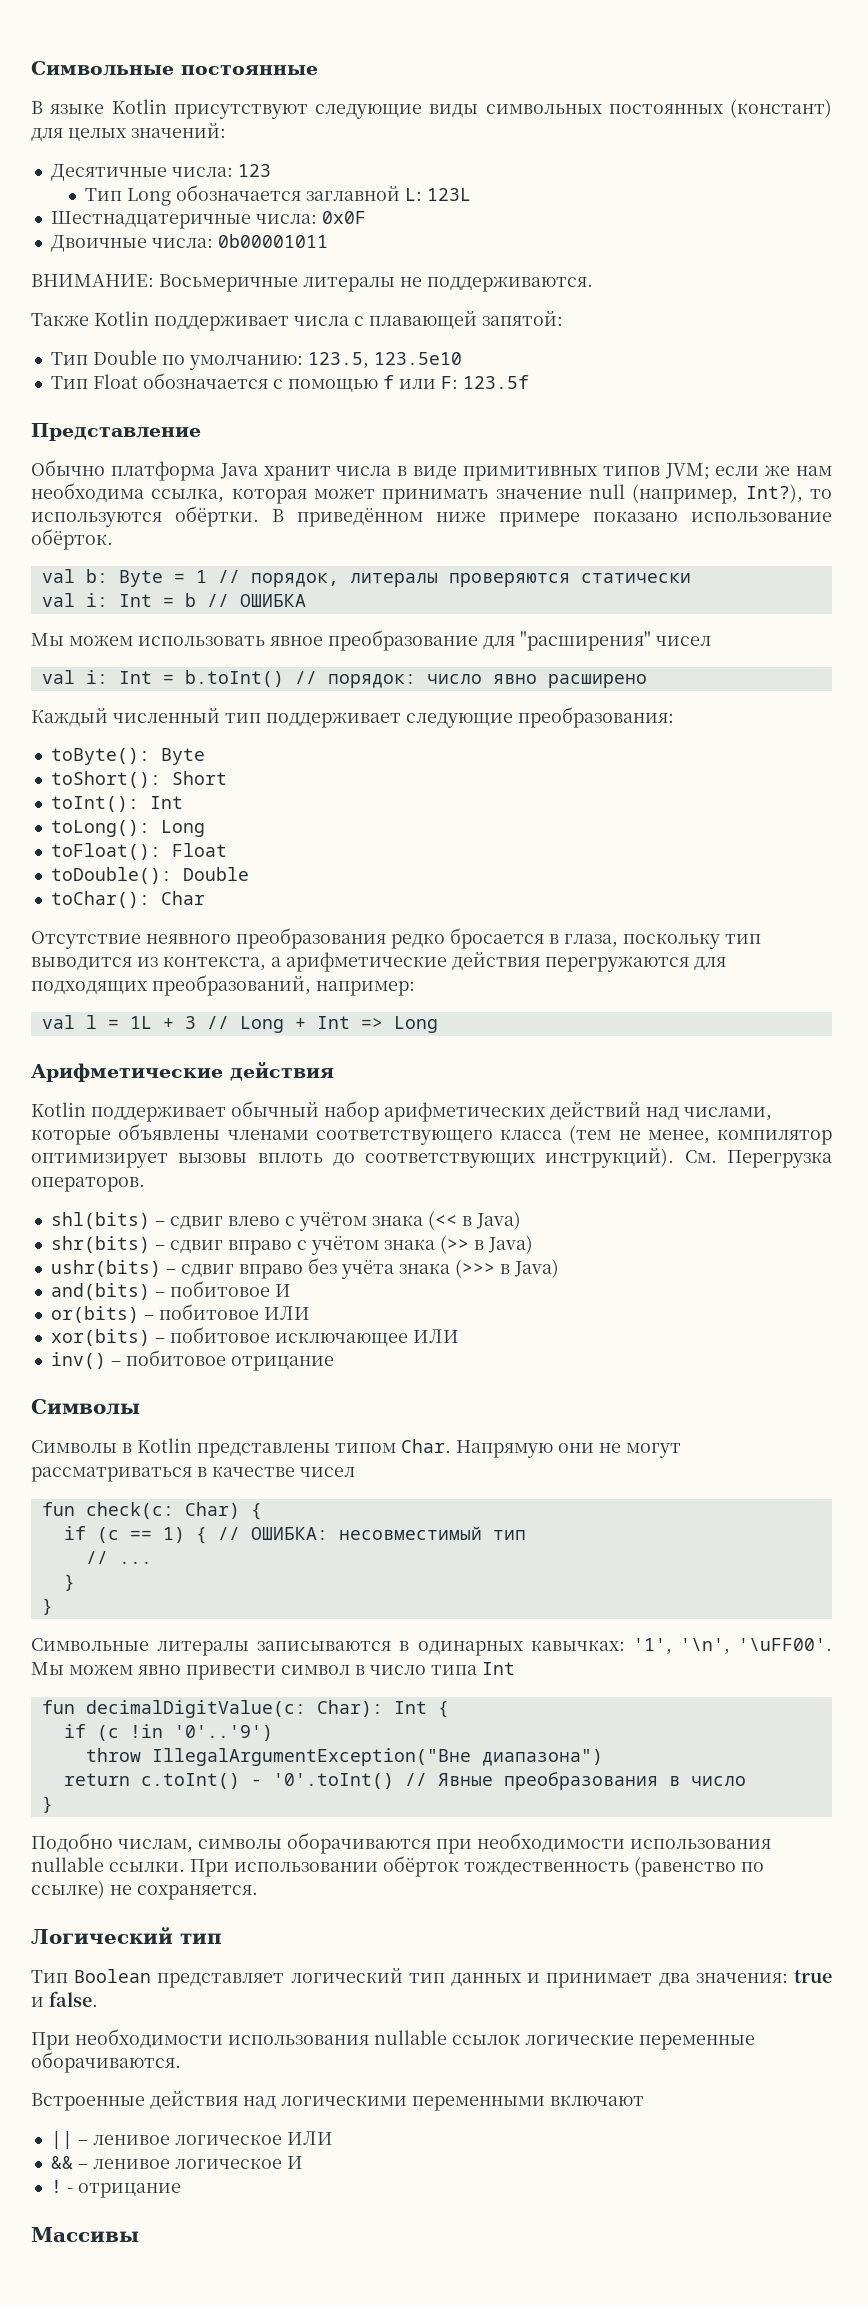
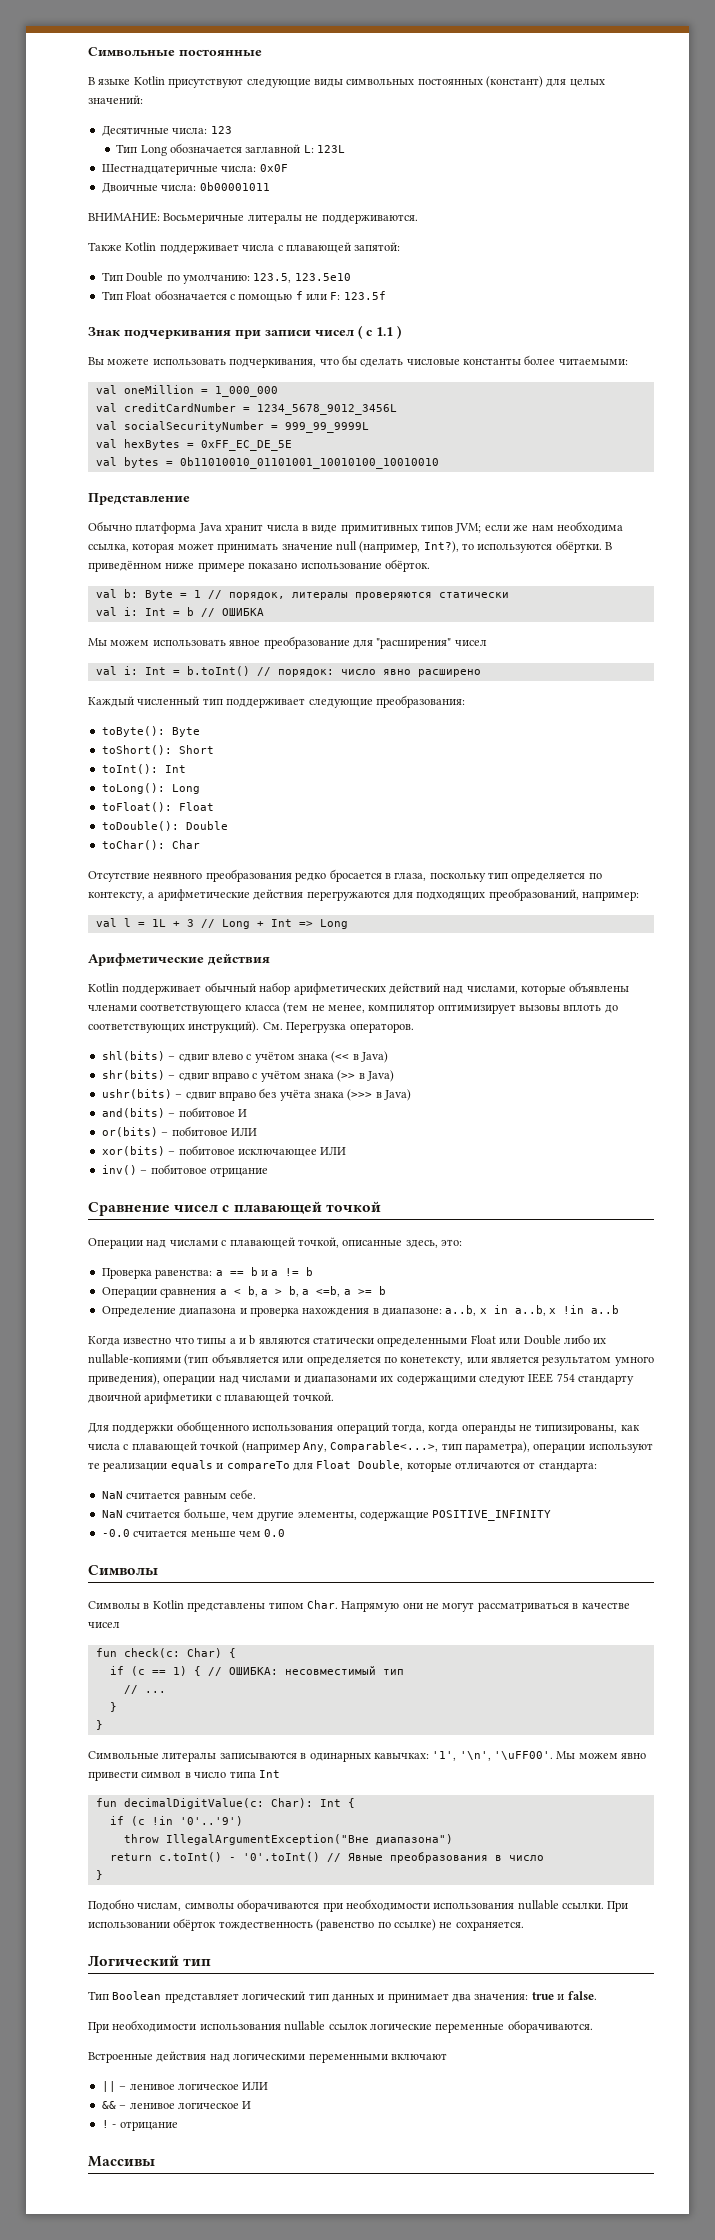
(529, 382) none -> [88,325,401,339] [88,355,628,368] [95,385,278,397] [95,403,397,415] [95,421,369,433] [95,439,292,451] [95,457,439,469] // Знак подчеркивания при записи чисел ( с 1.1 ) // Вы можете использовать подчеркивания, что бы сделать числовые константы более читаемыми: // val oneMillion = 1_000_000 // val creditCardNumber = 1234_5678_9012_3456L // val socialSecurityNumber = 999_99_9999L // val hexBytes = 0xFF_EC_DE_5E // val bytes = 0b11010010_01101001_10010100_10010010
[31,956,266,971] выводится из контекста, -> [511,872,602,882] [88,891,145,901] определяется по контексту,
(334, 1363) none -> [88,1201,381,1216] [88,1237,462,1249] [101,1267,314,1279] [101,1286,386,1298] [101,1305,620,1317] [88,1334,607,1347] [88,1353,654,1366] [88,1373,635,1385] [88,1392,334,1404] [88,1421,640,1434] [88,1441,653,1453] [88,1460,597,1472] [101,1489,256,1502] [101,1508,552,1521] [101,1529,286,1538] // Сравнение чисел с плавающей точкой // Операции над числами с плавающей точкой, описанные здесь, это: // Проверка равенства: a == b и a != b // Операции сравнения a < b, a > b, a <=b, a >= b // Определение диапазона и проверка нахождения в диапазоне: a..b, x in a..b, x !in a..b // Когда известно что типы a и b являются статически определенными Float или Double либо их nullable-копиями (тип объявляется или определяется по конетексту, или является результатом умного приведения), операции над числами и диапазонами их содержащими следуют IEEE 754 стандарту двоичной арифметики с плавающей точкой. // Для поддержки обобщенного использования операций тогда, когда операнды не типизированы, как числа с плавающей точкой (например Any, Comparable<...>, тип параметра), операции используют те реализации equals и compareTo для Float Double, которые отличаются от стандарта: // NaN считается равным себе. // NaN считается больше, чем другие элементы, содержащие POSITIVE_INFINITY // -0.0 считается меньше чем 0.0

